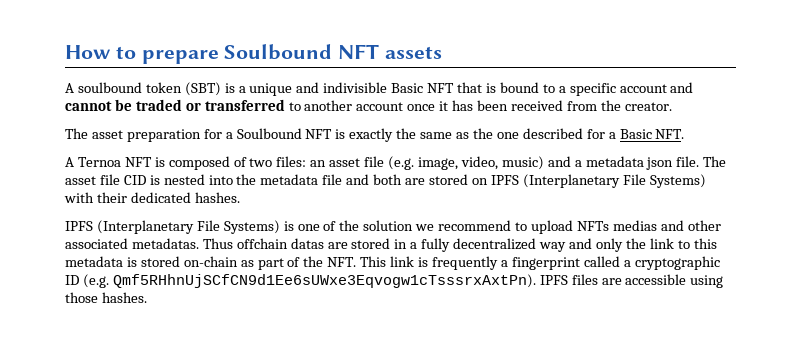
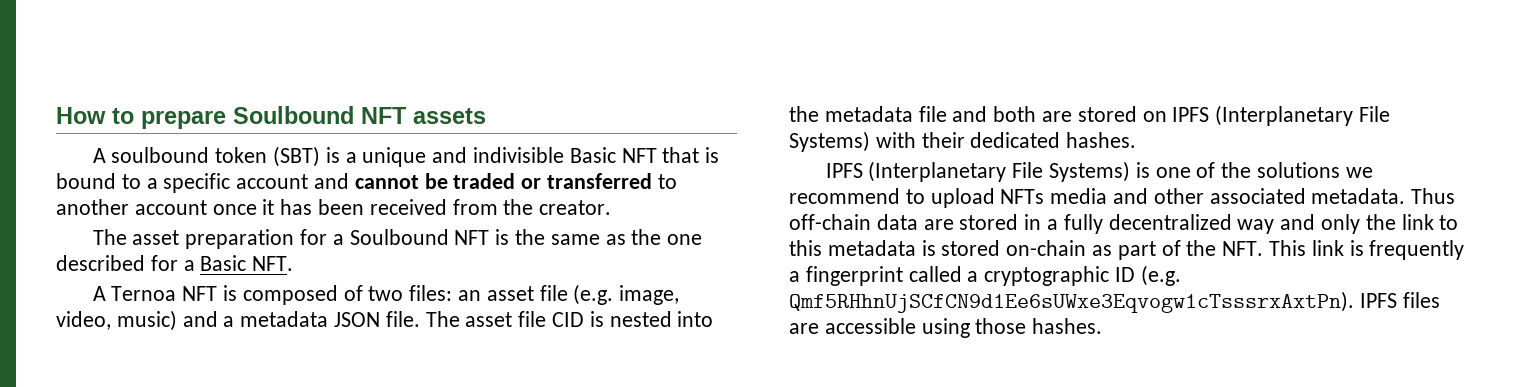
[349,128,394,142] exactly -> (510, 237) none
[646,157,674,170] json -> [334,312,381,327] JSON
[363,220,414,231] solution -> [1257,162,1341,178] solutions
[612,220,657,231] medias -> [1050,188,1108,204] media
[131,238,324,249] metadatas. Thus offchain datas -> [1311,188,1456,204] [789,214,918,230] metadata. Thus off-chain data

